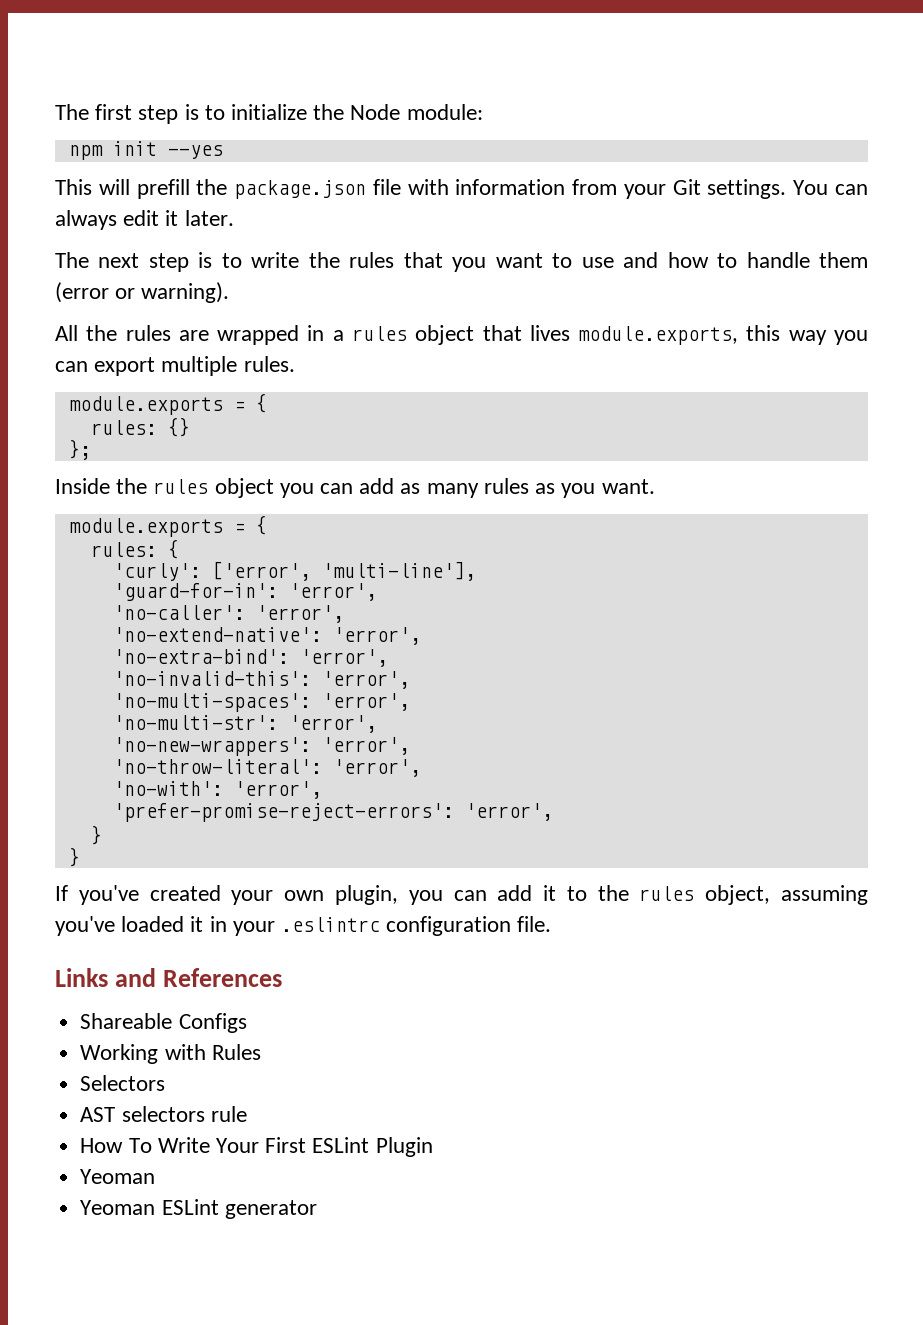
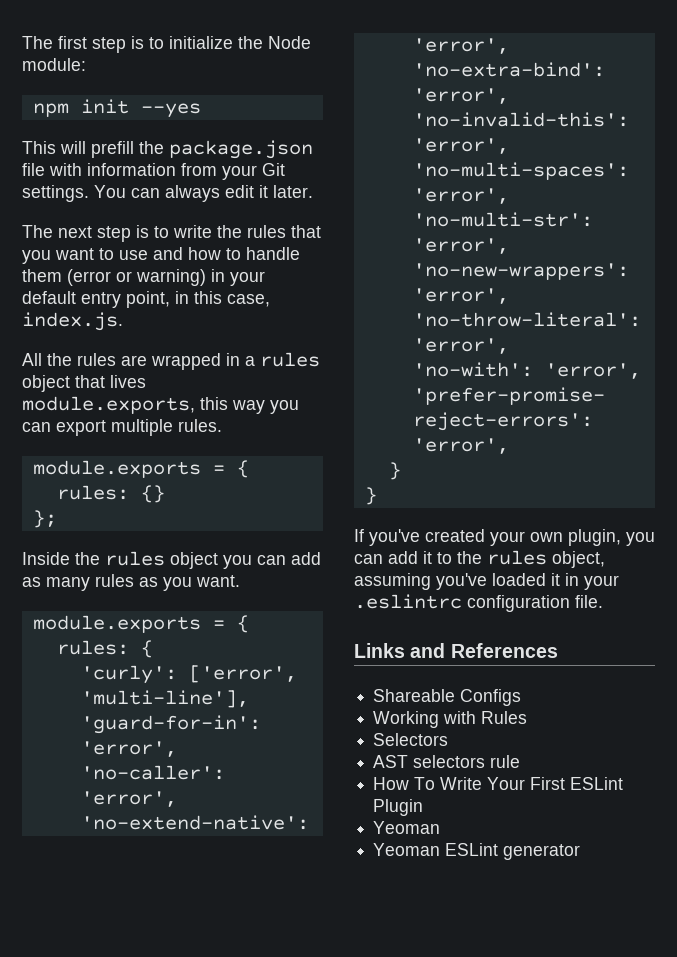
[141,282,230,303] warning). -> [136,269,265,286] [22,291,270,308] [22,312,123,331] warning) in your default entry point, in this case, index.js.

